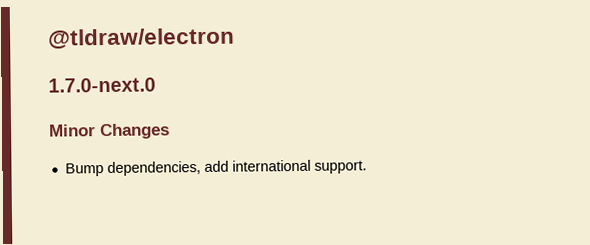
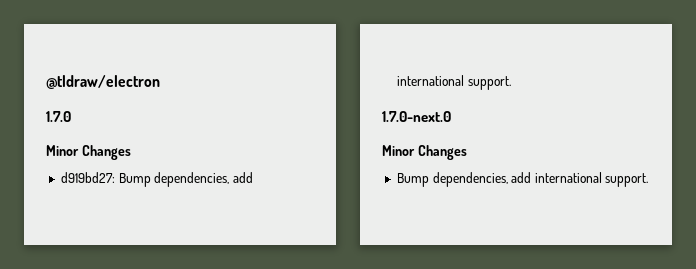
(235, 38) none -> [46,111,71,122] [46,145,131,160] [60,172,253,187] [396,75,511,90] // 1.7.0 // Minor Changes // d919bd27: Bump dependencies, add international support.

